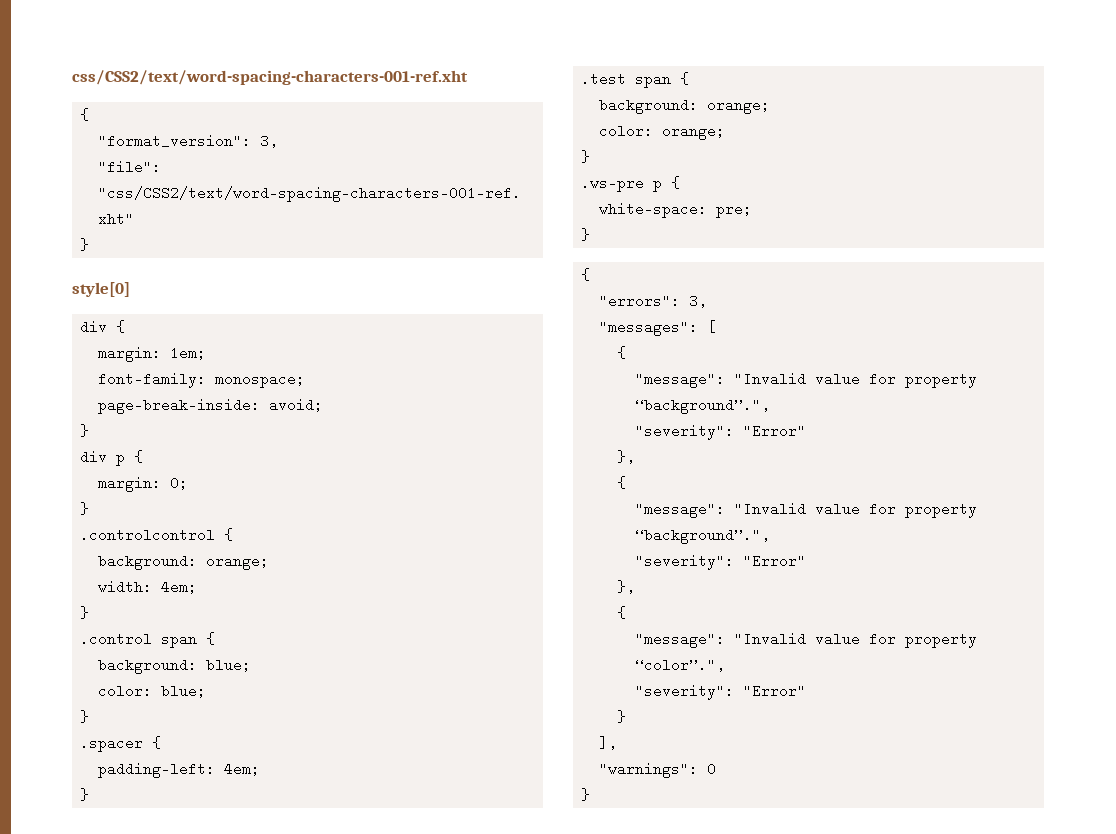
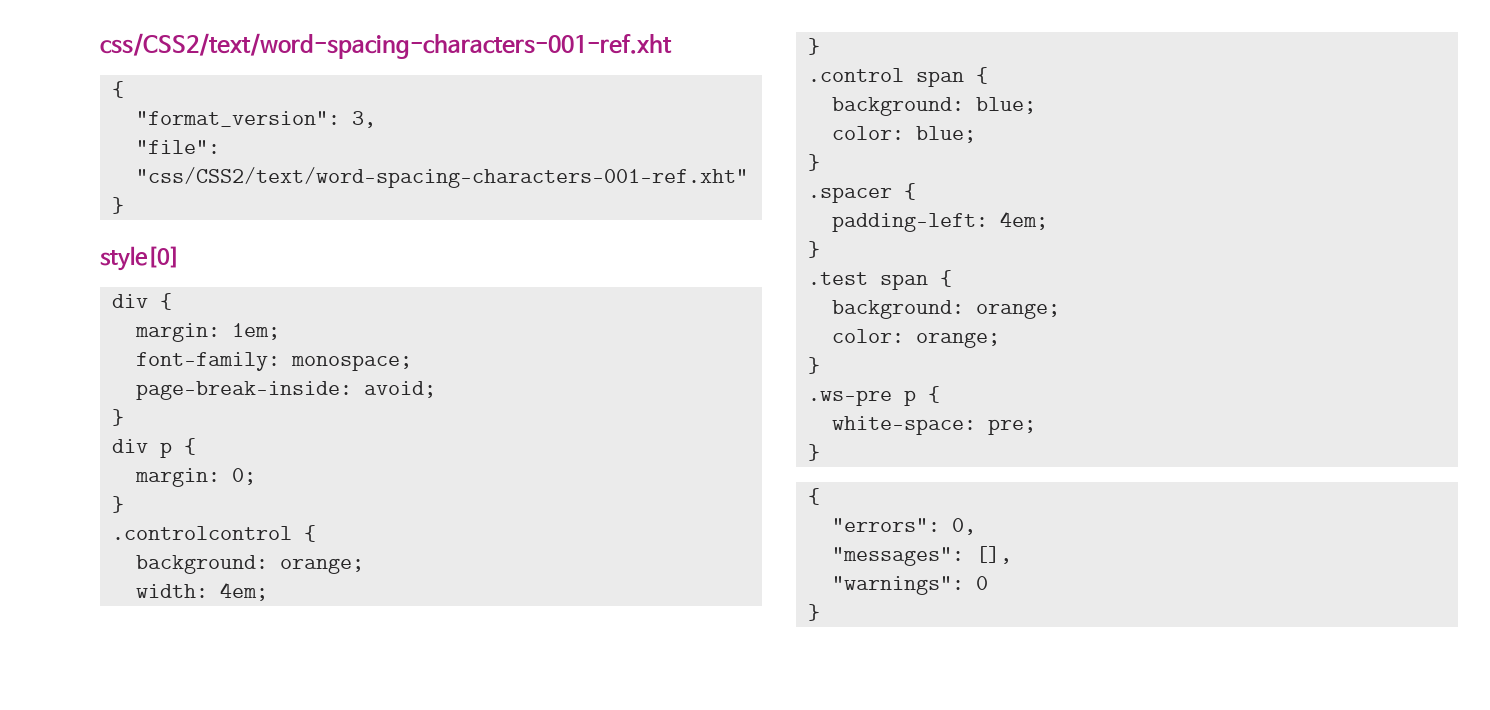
[689,294,708,308] 3, -> [951,518,976,535] 0,
[707,320,717,334] [617,346,627,359] [635,372,978,388] [635,398,771,414] [635,424,807,440] [617,450,636,464] [617,476,627,489] [635,502,978,518] [635,528,771,544] [635,554,807,570] [617,580,636,594] [617,606,627,619] [635,632,978,648] [635,658,726,672] [635,684,807,700] [617,710,627,723] [599,736,618,750] [ // { // "message": "Invalid value for property “background”.", // "severity": "Error" // }, // { // "message": "Invalid value for property “background”.", // "severity": "Error" // }, // { // "message": "Invalid value for property “color”.", // "severity": "Error" // } // ], -> [975,546,1012,564] [],

